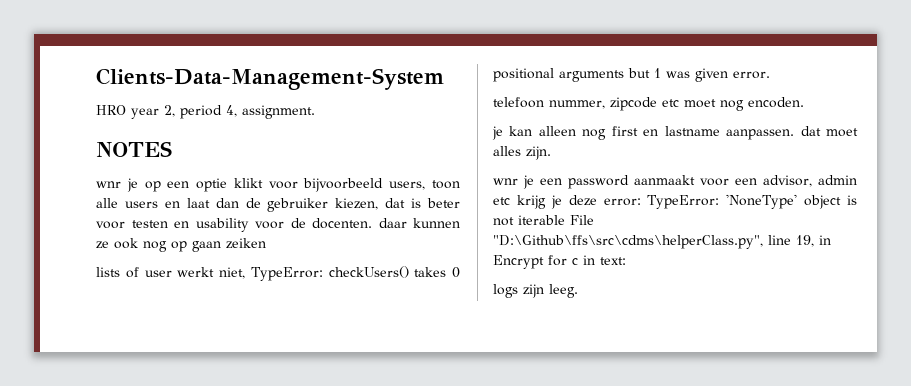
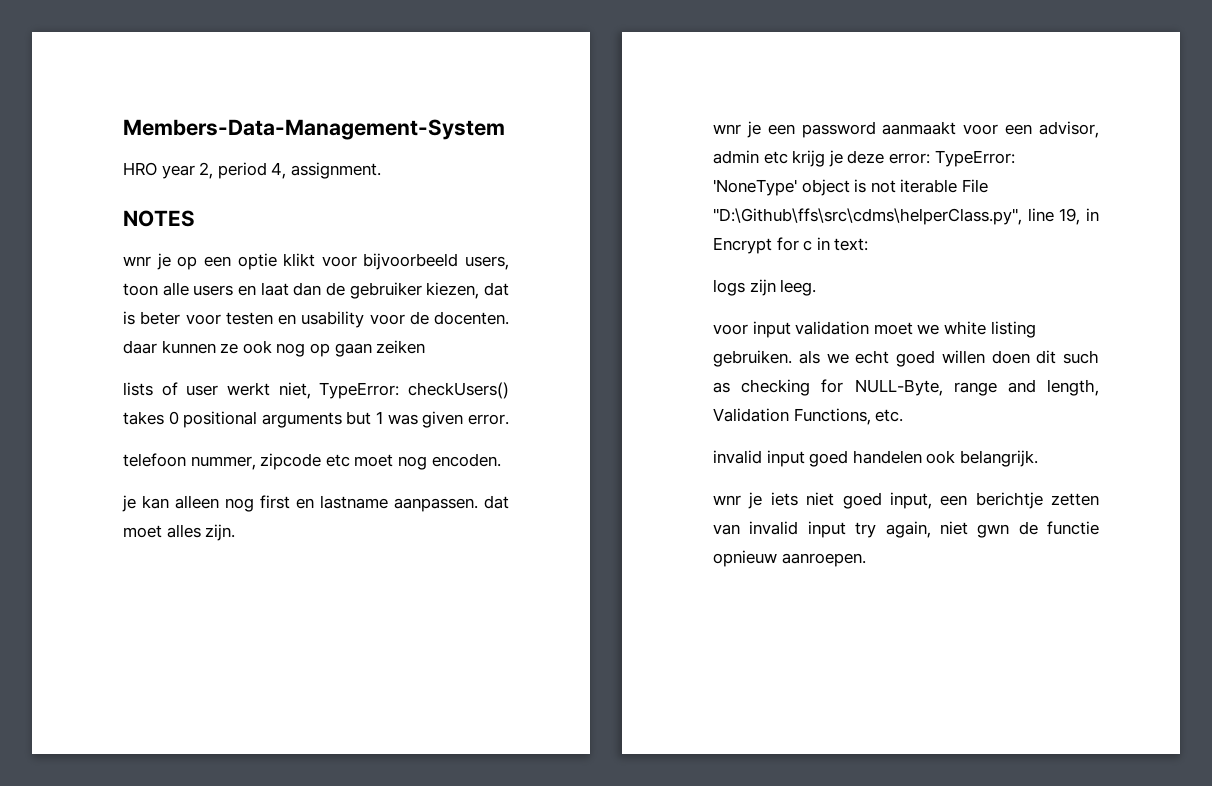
[96,68,444,90] Clients-Data-Management-System -> [123,119,505,140] Members-Data-Management-System
(578, 291) none -> [713,321,1036,338] [713,350,1099,367] [713,379,1099,396] [713,408,904,425] [713,450,1038,467] [713,492,1099,509] [713,521,1099,538] [713,550,866,567] // voor input validation moet we white listing gebruiken. als we echt goed willen doen dit such as checking for NULL-Byte, range and length, Validation Functions, etc. // invalid input goed handelen ook belangrijk. // wnr je iets niet goed input, een berichtje zetten van invalid input try again, niet gwn de functie opnieuw aanroepen.

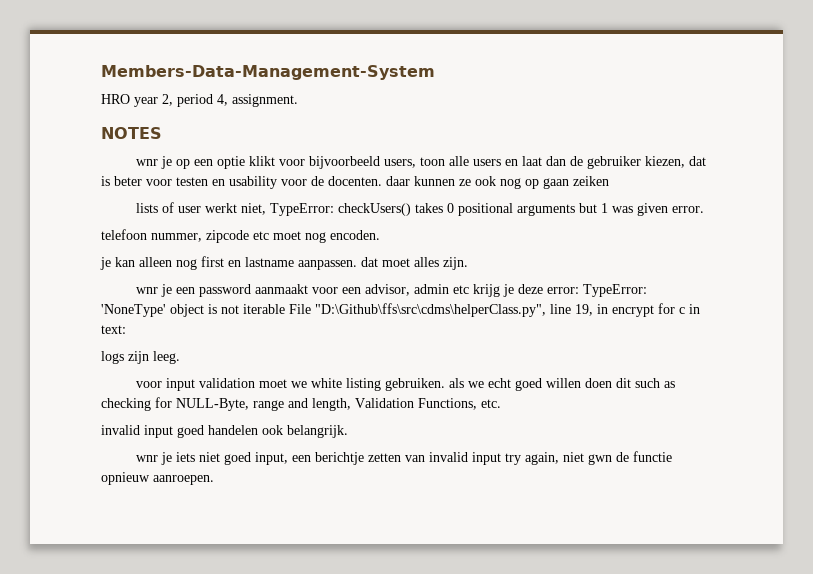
[713,237,772,254] Encrypt -> [612,305,654,317] encrypt

